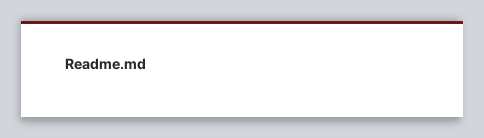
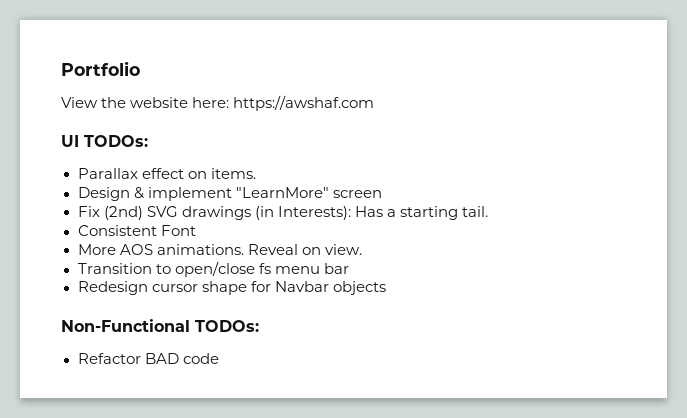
[65,58,146,70] Readme.md -> [61,61,140,76] [61,95,375,111] [61,135,148,147] [77,168,256,179] [77,187,382,201] [77,206,488,220] [77,225,196,236] [77,244,362,255] [77,261,349,277] [77,281,386,295] [61,319,259,332] [77,353,219,364] Portfolio // View the website here: https://awshaf.com // UI TODOs: // Parallax effect on items. // Design & implement "LearnMore" screen // Fix (2nd) SVG drawings (in Interests): Has a starting tail. // Consistent Font // More AOS animations. Reveal on view. // Transition to open/close fs menu bar // Redesign cursor shape for Navbar objects // Non-Functional TODOs: // Refactor BAD code

